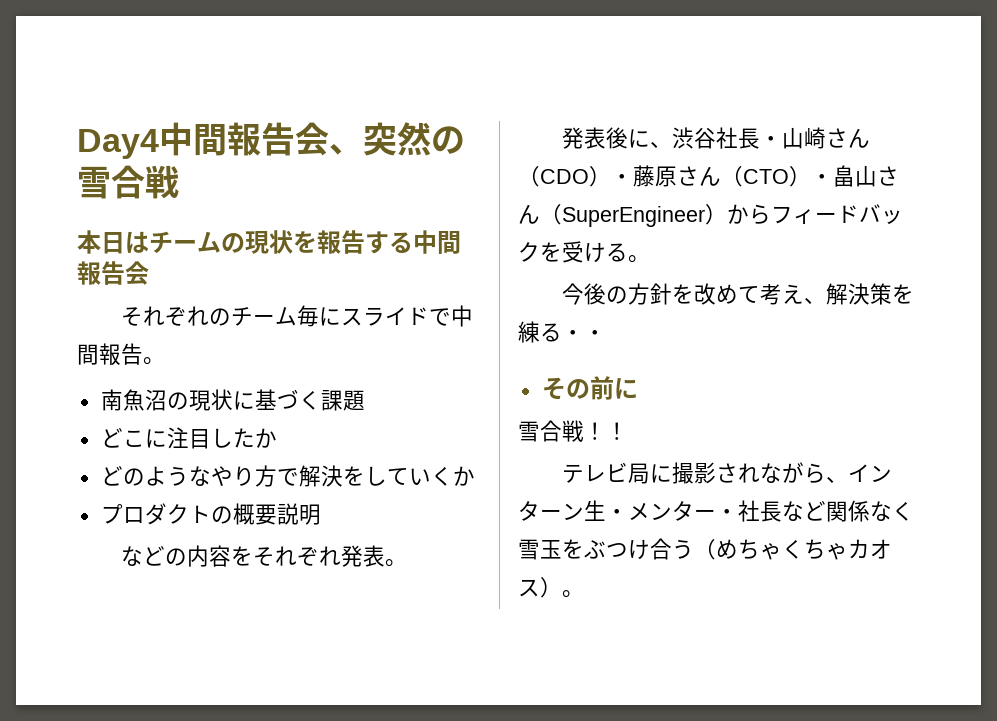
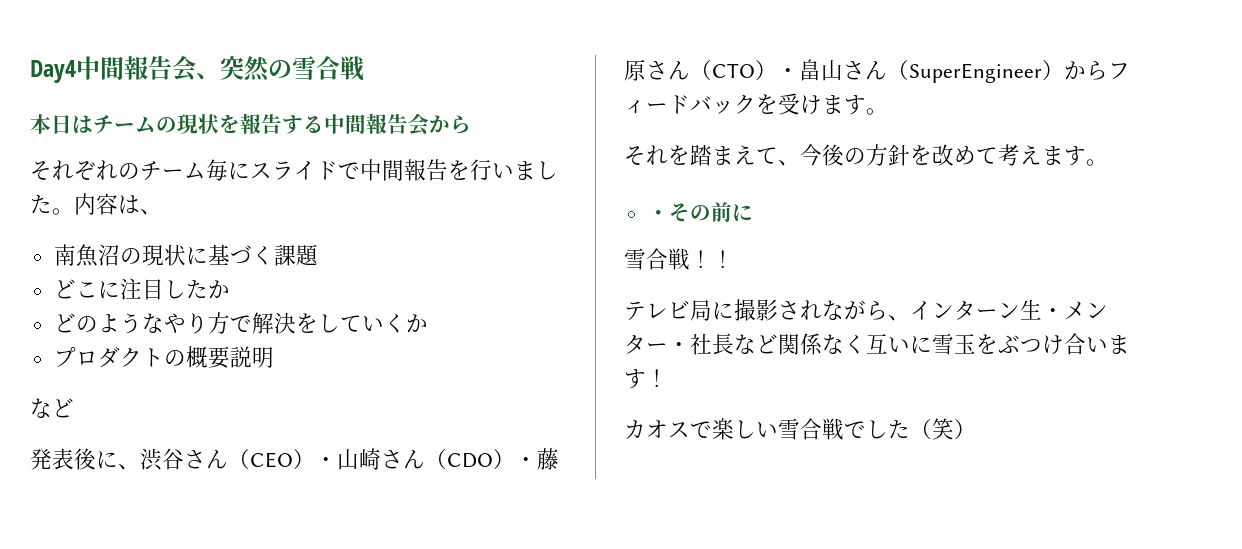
(149, 273) none -> [429,115,471,134] から
[143,357,165,365] 。 -> [448,159,558,181] [30,193,162,215] を行いました。内容は、
[164,545,407,567] の内容をそれぞれ発表。 -> (74, 408) none
[715,127,760,149] 社長 -> [184,449,315,470] さん（CEO）
[606,243,650,263] る。 // -> [822,95,888,115] [624,144,800,166] ます。 // それを踏まえて、
[803,283,914,305] [518,321,606,343] 、解決策を練る・・ // -> [1042,146,1108,166] [647,210,669,220] ます。 // ・
(914, 511) none -> [866,334,932,354] 互いに
[672,539,892,560] [518,577,584,598] う（めちゃくちゃカオス）。 -> [1086,335,1130,354] [624,369,668,389] [624,418,976,440] います！ // カオスで楽しい雪合戦でした（笑）

